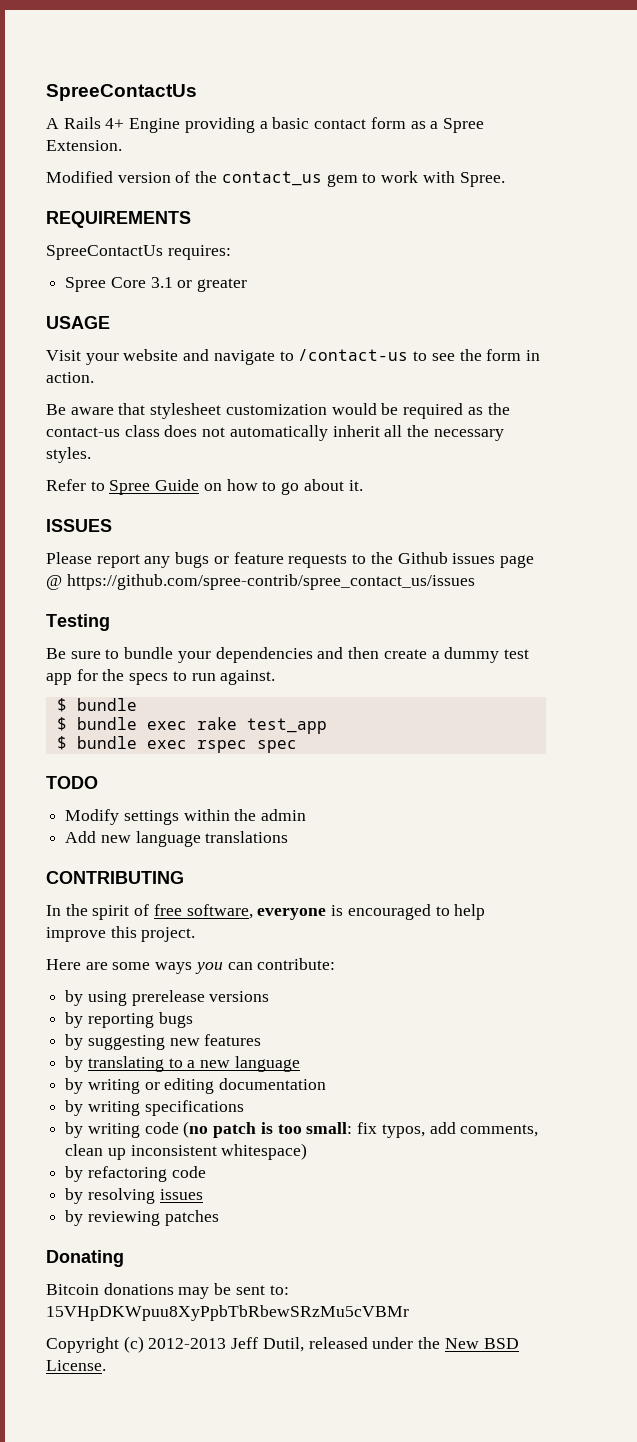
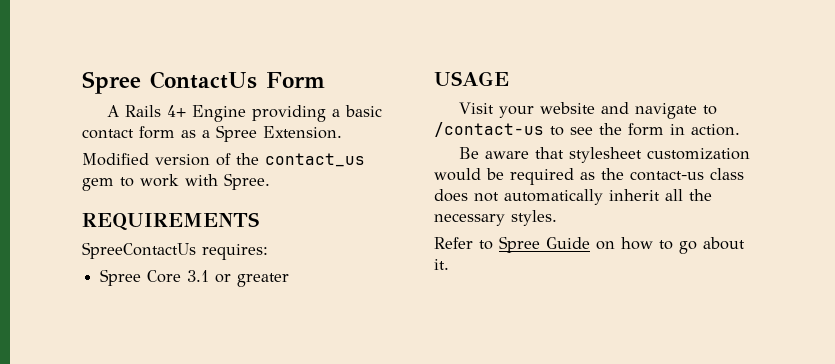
[46,84,197,101] SpreeContactUs -> [82,71,325,94] Spree ContactUs Form
[46,519,112,532] [46,552,534,568] [46,574,475,590] [46,614,110,631] [46,647,529,663] [46,669,276,685] [56,698,137,712] [56,717,327,734] [56,736,297,753] [46,776,98,789] [65,809,307,825] [65,831,289,847] [46,871,184,884] [46,904,486,920] [46,926,196,942] [46,958,336,974] [65,990,270,1006] [65,1012,193,1028] [65,1034,262,1050] [65,1056,300,1072] [65,1078,327,1094] [65,1100,244,1116] [65,1121,539,1138] [65,1143,308,1160] [65,1166,206,1182] [65,1188,203,1204] [65,1210,219,1226] [46,1250,124,1267] [46,1283,289,1299] [46,1305,409,1321] [46,1336,519,1353] [46,1360,106,1371] // ISSUES // Please report any bugs or feature requests to the Github issues page @ https://github.com/spree-contrib/spree_contact_us/issues // Testing // Be sure to bundle your dependencies and then create a dummy test app for the specs to run against. // $ bundle // $ bundle exec rake test_app // $ bundle exec rspec spec // TODO // Modify settings within the admin // Add new language translations // CONTRIBUTING // In the spirit of free software, everyone is encouraged to help improve this project. // Here are some ways you can contribute: // by using prerelease versions // by reporting bugs // by suggesting new features // by translating to a new language // by writing or editing documentation // by writing specifications // by writing code (no patch is too small: fix typos, add comments, clean up inconsistent whitespace) // by refactoring code // by resolving issues // by reviewing patches // Donating // Bitcoin donations may be sent to: 15VHpDKWpuu8XyPpbTbRbewSRzMu5cVBMr // Copyright (c) 2012-2013 Jeff Dutil, released under the New BSD License. -> (449, 264) none

